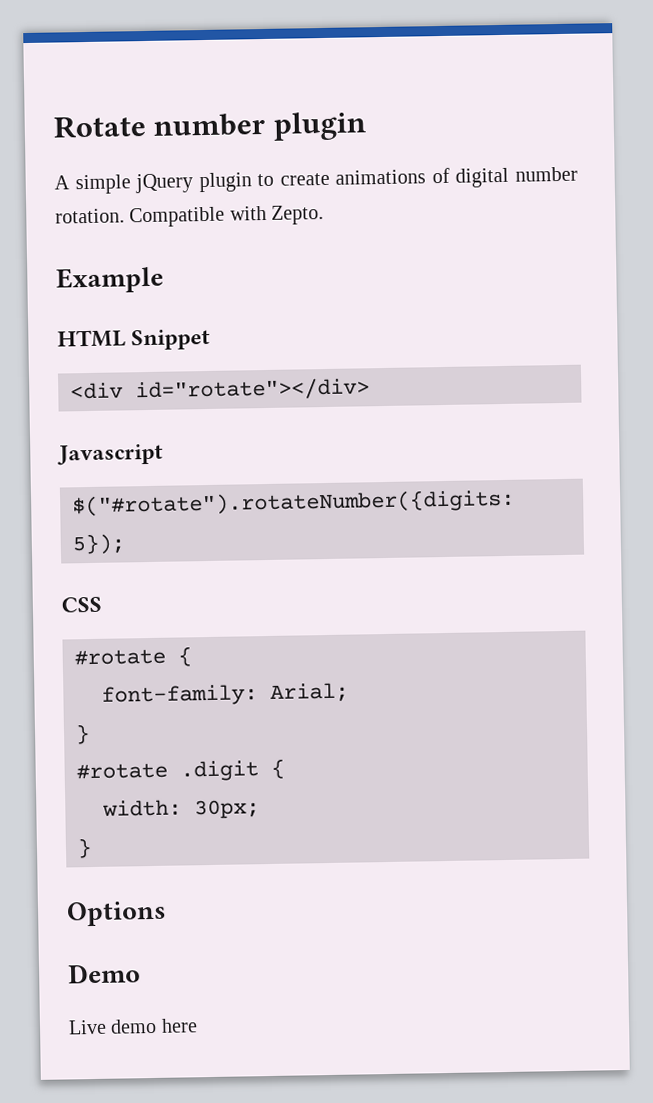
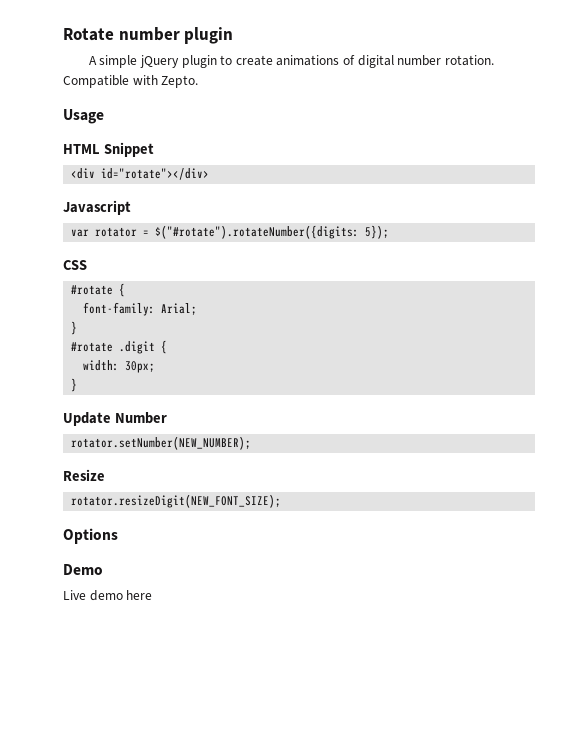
[56,266,164,294] Example -> [63,109,104,124] Usage
(163, 454) none -> [71,227,150,237] var rotator =
(92, 848) none -> [63,412,167,426] [71,436,252,450] [63,469,105,481] [71,494,282,508] // Update Number // rotator.setNumber(NEW_NUMBER); // Resize // rotator.resizeDigit(NEW_FONT_SIZE);

